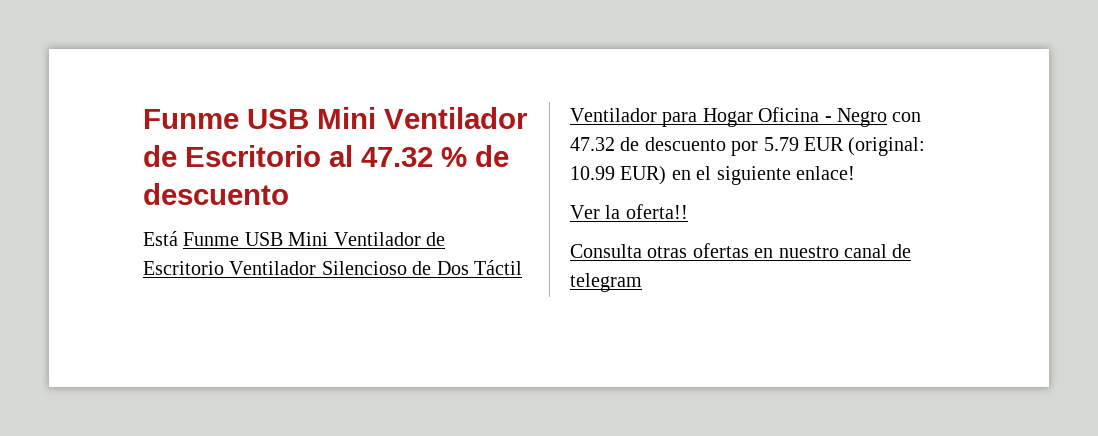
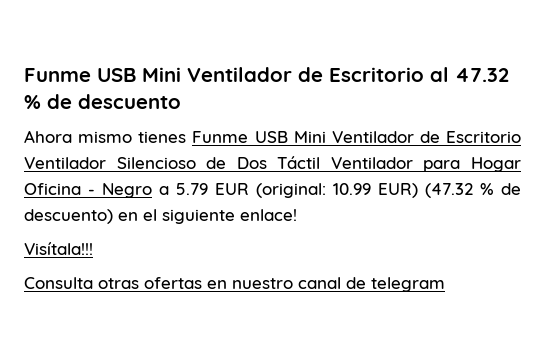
[143,231,178,246] Está -> [24,130,187,143] Ahora mismo tienes
[892,112,922,122] [570,137,759,156] con 47.32 de descuento por -> [159,186,169,195] a
(667, 175) none -> [425,183,521,198] [24,209,113,224] (47.32 % de descuento)
[570,204,688,219] Ver la oferta!! -> [24,242,93,255] Visítala!!!

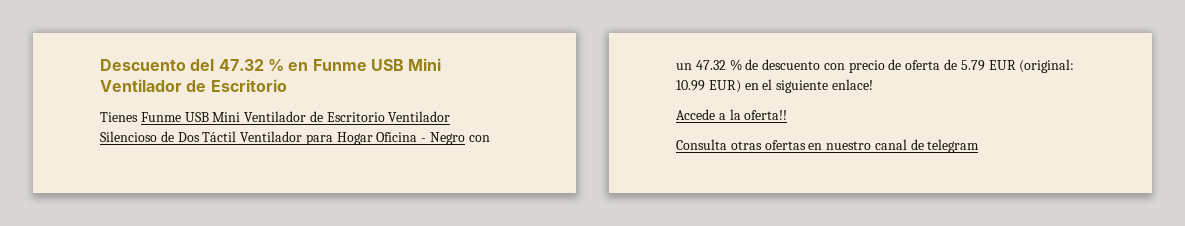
[24,67,509,82] [24,94,181,109] [24,130,187,143] Funme USB Mini Ventilador de Escritorio al 47.32 % de descuento // Ahora mismo tienes -> [100,58,442,71] [100,79,287,92] [100,112,138,122] Descuento del 47.32 % en Funme USB Mini Ventilador de Escritorio // Tienes
[159,186,169,195] a -> [468,135,490,142] [676,59,958,73] con un 47.32 % de descuento con precio de oferta de
[425,183,521,198] [24,209,113,224] (47.32 % de descuento) -> (741, 86) none
[24,242,93,255] Visítala!!! -> [676,109,788,120] Accede a la oferta!!

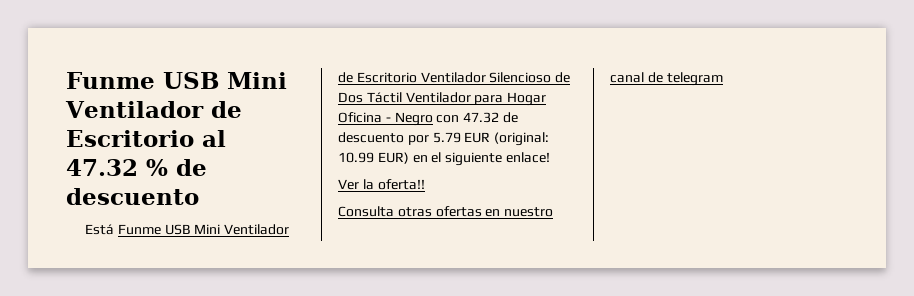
[100,58,442,71] [100,79,287,92] [100,112,138,122] Descuento del 47.32 % en Funme USB Mini Ventilador de Escritorio // Tienes -> [66,72,287,89] [65,101,242,118] [66,130,226,147] [66,159,207,176] [66,188,199,205] [85,224,115,235] Funme USB Mini Ventilador de Escritorio al 47.32 % de descuento // Está
[676,59,958,73] un 47.32 % de descuento con precio de oferta de -> [463,112,518,123] [338,132,429,145] 47.32 de descuento por
[676,109,726,120] Accede a -> [338,179,359,190] Ver

